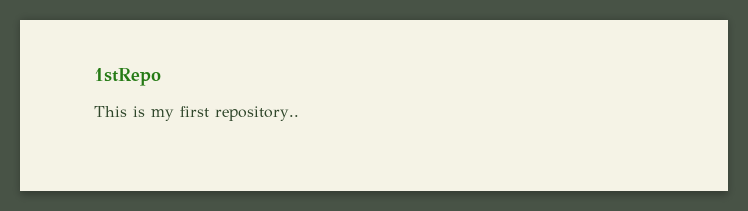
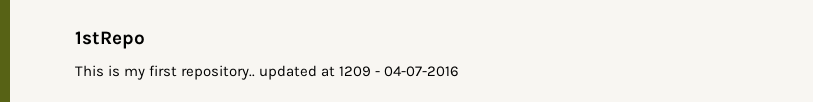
(299, 113) none -> [259,65,460,80] updated at 1209 - 04-07-2016

